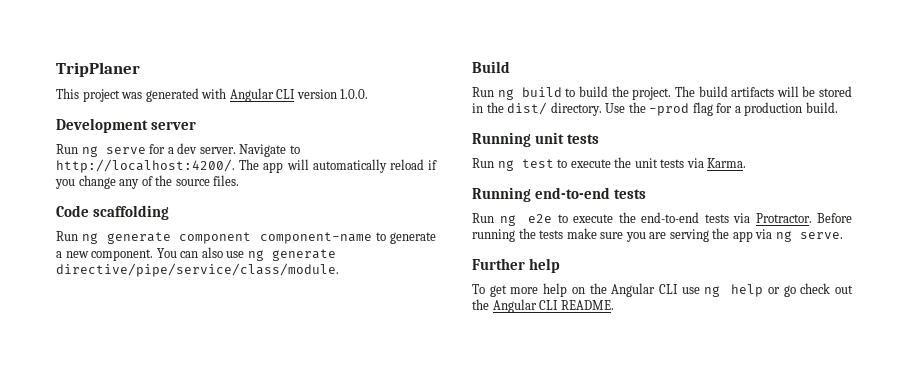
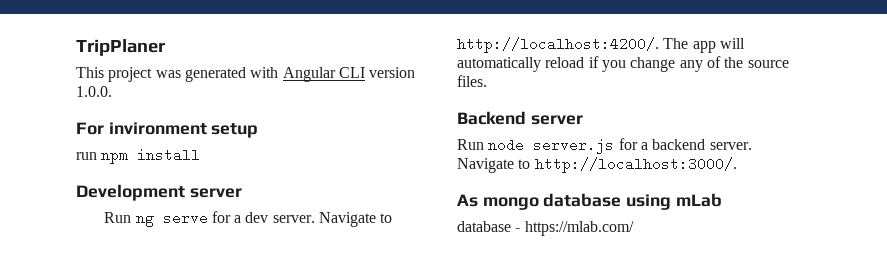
(369, 94) none -> [76,122,259,138] [76,148,201,164] // For invironment setup // run npm install
[56,205,170,220] [56,231,437,244] [56,247,336,261] [56,263,339,277] [472,61,510,73] [472,86,852,100] [472,102,838,116] [472,132,600,147] [472,157,747,171] [472,187,647,202] [472,212,852,226] [472,228,843,242] [472,258,561,273] [472,283,853,297] [472,299,614,313] Code scaffolding // Run ng generate component component-name to generate a new component. You can also use ng generate directive/pipe/service/class/module. // Build // Run ng build to build the project. The build artifacts will be stored in the dist/ directory. Use the -prod flag for a production build. // Running unit tests // Run ng test to execute the unit tests via Karma. // Running end-to-end tests // Run ng e2e to execute the end-to-end tests via Protractor. Before running the tests make sure you are serving the app via ng serve. // Further help // To get more help on the Angular CLI use ng help or go check out the Angular CLI README. -> [457,111,583,125] [457,138,752,154] [457,157,737,173] [457,193,722,210] [457,221,634,236] Backend server // Run node server.js for a backend server. Navigate to http://localhost:3000/. // As mongo database using mLab // database - https://mlab.com/

